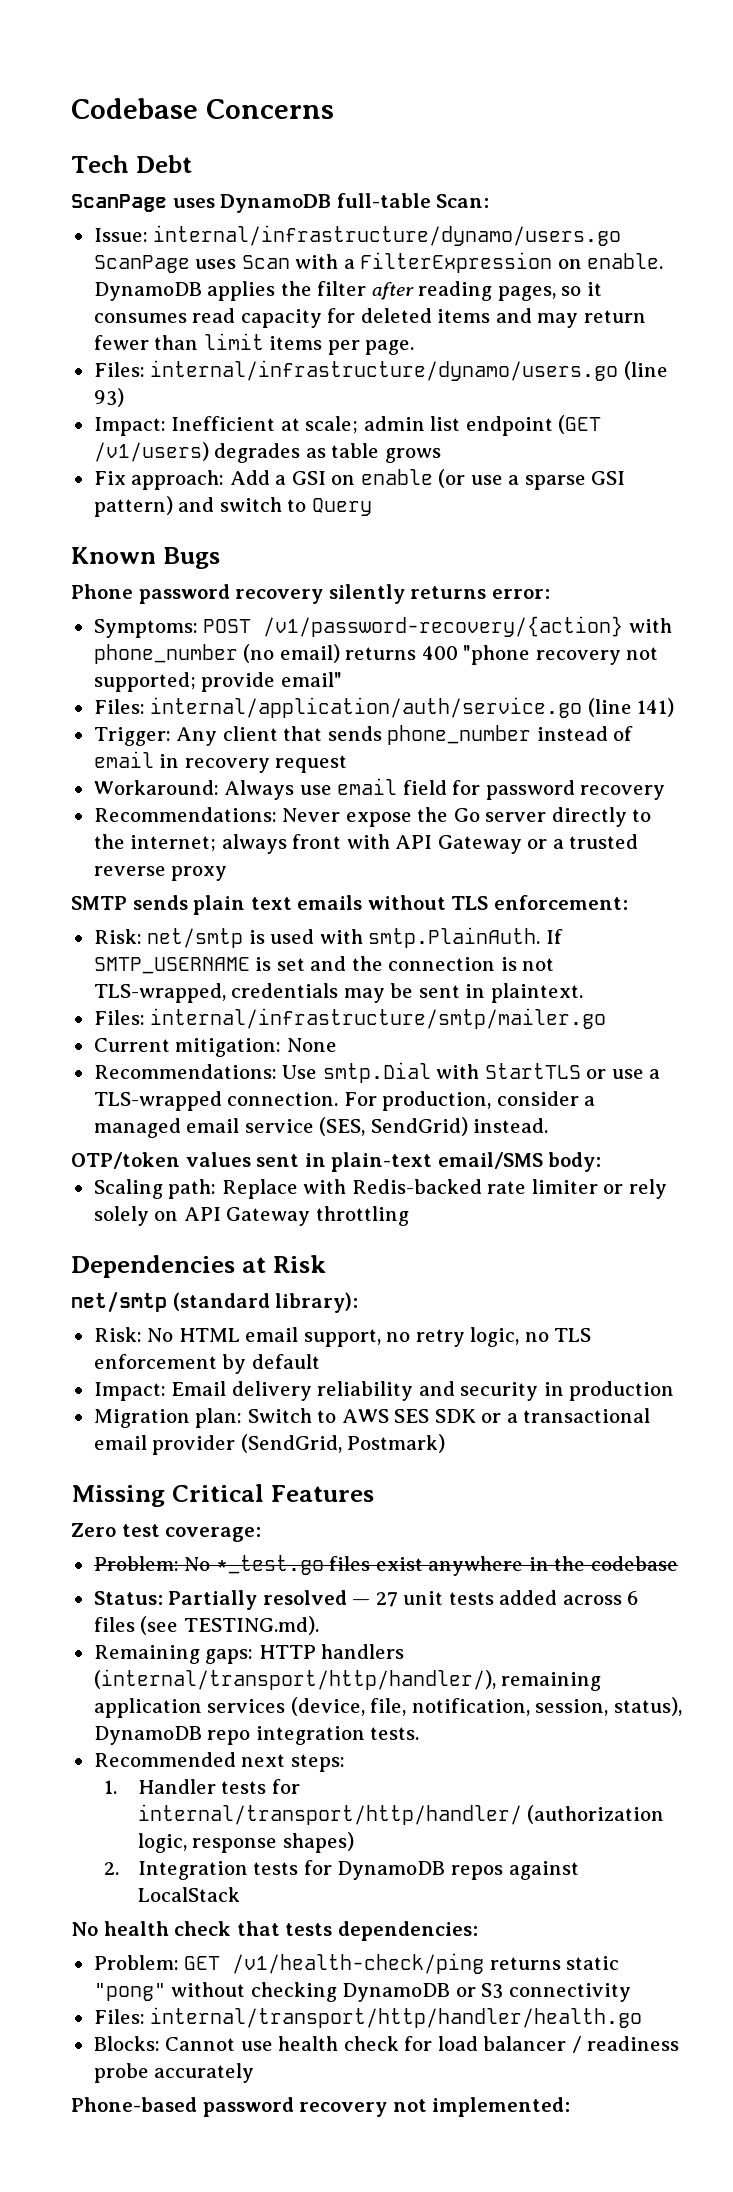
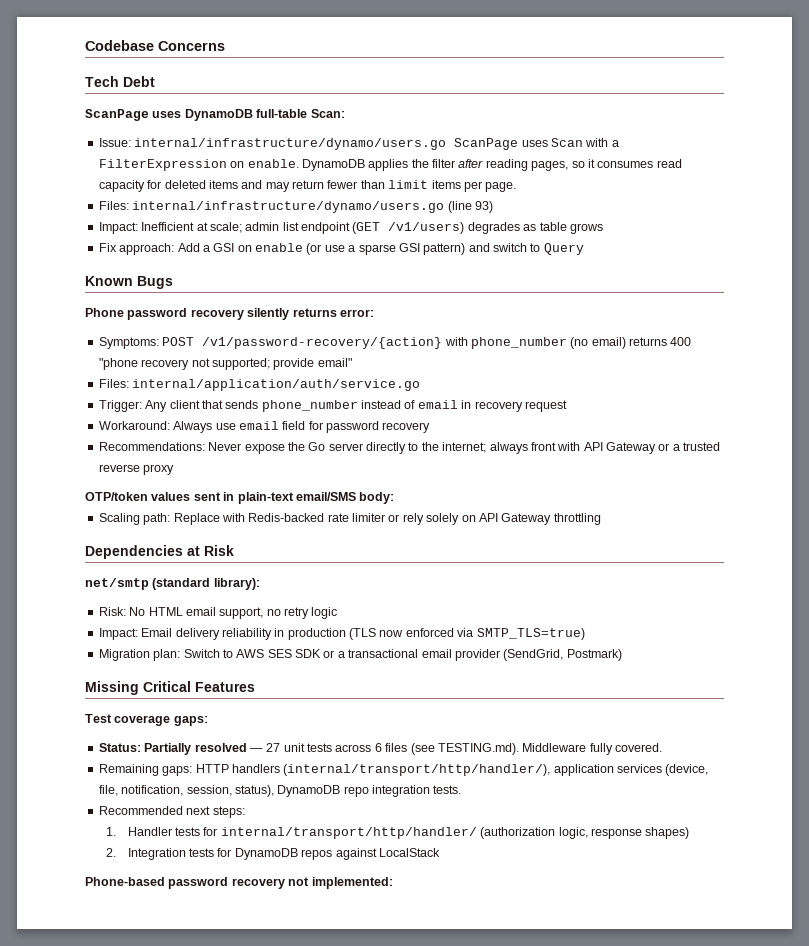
[587,698,675,717] (line 141) -> (421, 385) none
[71,895,628,915] [93,927,563,948] [93,956,555,974] [93,983,583,1003] [93,1008,607,1029] [93,1038,337,1057] [93,1062,661,1083] [93,1091,596,1111] [93,1117,549,1138] // SMTP sends plain text emails without TLS enforcement: // Risk: net/smtp is used with smtp.PlainAuth. If SMTP_USERNAME is set and the connection is not TLS-wrapped, credentials may be sent in plaintext. // Files: internal/infrastructure/smtp/mailer.go // Current mitigation: None // Recommendations: Use smtp.Dial with StartTLS or use a TLS-wrapped connection. For production, consider a managed email service (SES, SendGrid) instead. -> (175, 469) none
[470,1327,592,1347] [93,1354,320,1374] logic, no TLS enforcement by default -> [311,607,338,619] logic
[418,1381,539,1401] and security -> (272, 634) none
(675, 1391) none -> [349,628,585,640] (TLS now enforced via SMTP_TLS=true)
[71,1523,262,1542] [93,1555,678,1576] Zero test coverage: // Problem: No *_test.go files exist anywhere in the codebase -> [85,714,208,726] Test coverage gaps:
[499,1590,558,1605] added -> (332, 747) none
(319, 1625) none -> [522,743,662,755] Middleware fully covered.
[501,1672,602,1691] remaining -> (551, 770) none
[71,1921,478,1941] [93,1953,620,1974] [93,1982,631,2002] [93,2007,643,2028] [93,2036,680,2053] [93,2063,255,2083] // No health check that tests dependencies: // Problem: GET /v1/health-check/ping returns static "pong" without checking DynamoDB or S3 connectivity // Files: internal/transport/http/handler/health.go // Blocks: Cannot use health check for load balancer / readiness probe accurately -> (440, 852) none

